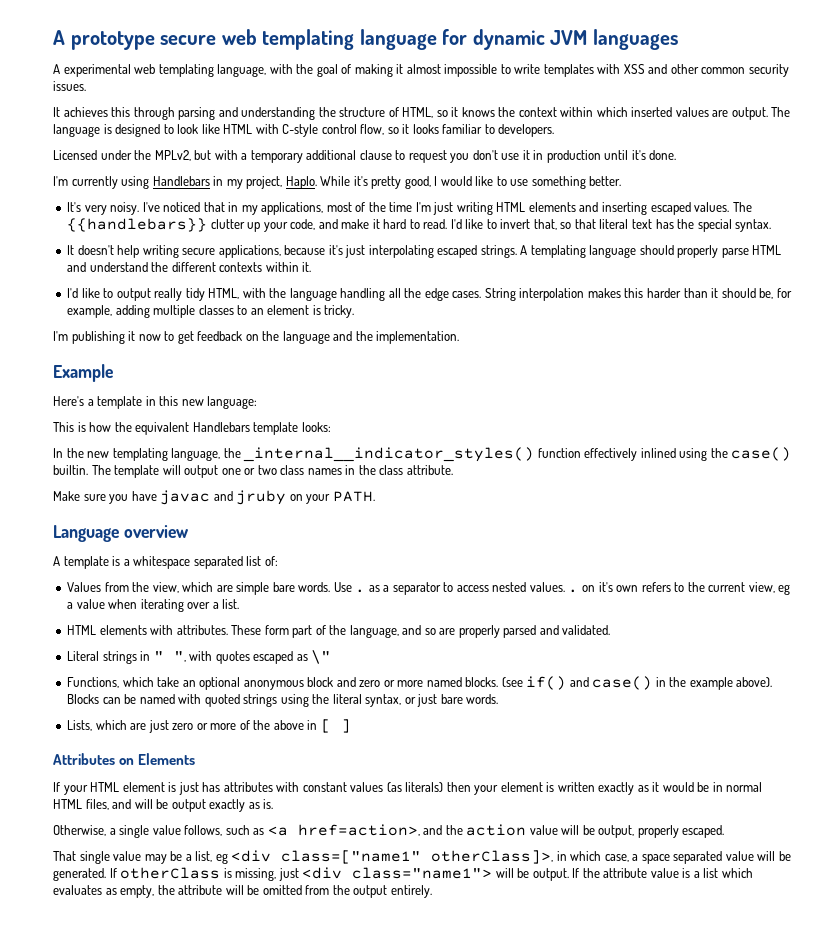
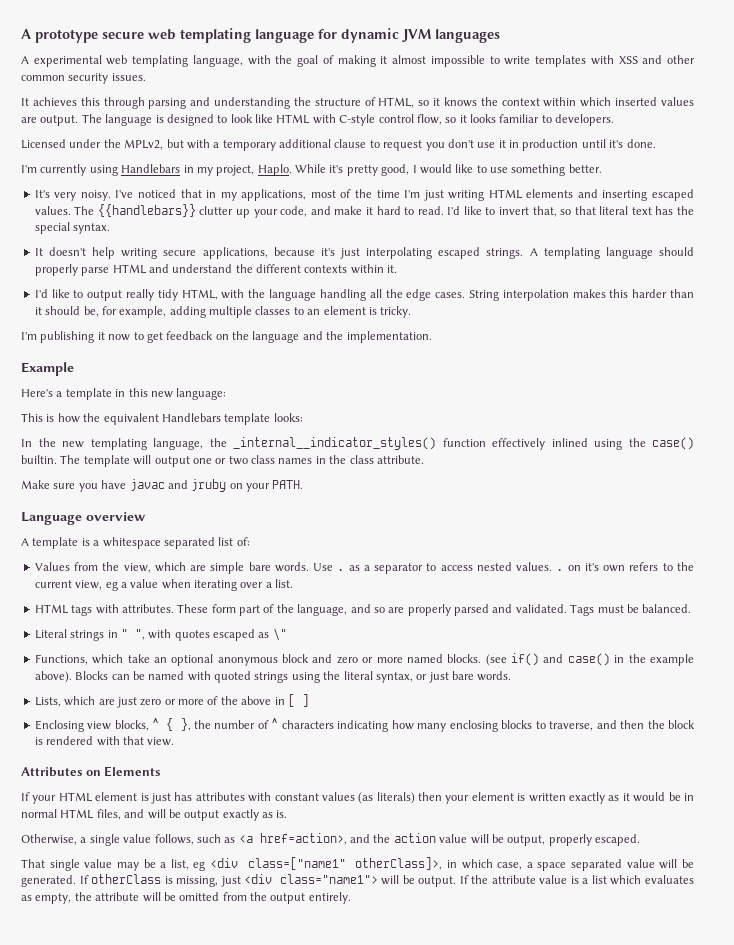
[99,625,147,635] elements -> [71,605,93,616] tags
(611, 630) none -> [570,604,692,616] Tags must be balanced.
(351, 726) none -> [34,718,696,732] [34,736,175,746] // Enclosing view blocks, ^ { }, the number of ^ characters indicating how many enclosing blocks to traverse, and then the block is rendered with that view.

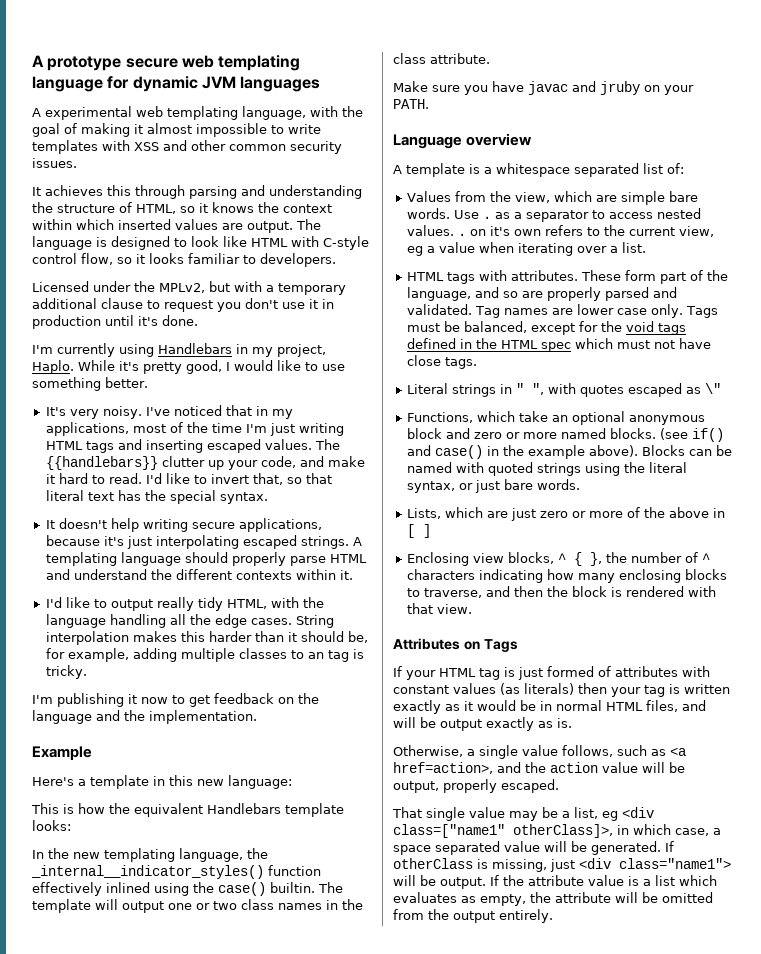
[526,189,574,198] elements -> [85,441,114,453] tags
[323,306,366,315] element -> [327,650,349,662] tag
[570,604,692,616] Tags must be balanced. -> [474,304,718,318] [406,321,686,335] [406,338,711,352] [406,355,477,369] Tag names are lower case only. Tags must be balanced, except for the void tags defined in the HTML spec which must not have close tags.
[104,766,161,777] Elements -> [483,639,518,652] Tags
[95,792,138,801] element -> [479,668,500,680] tag
[174,792,193,801] has -> [547,666,611,677] formed of
[471,792,514,801] element -> [644,685,665,697] tag

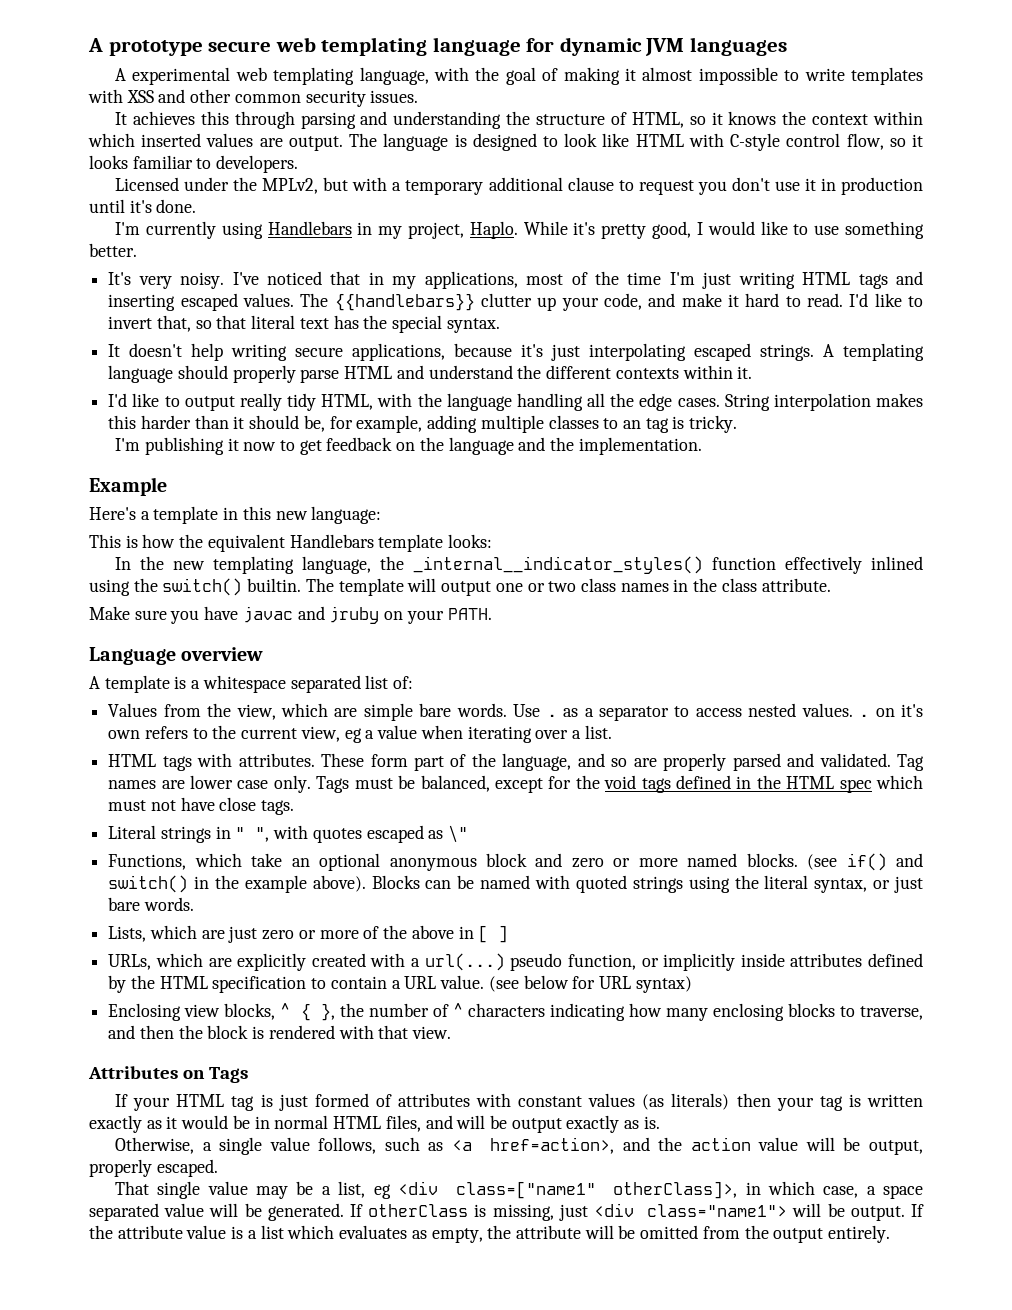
[218,882,266,896] case() -> [162,578,243,596] switch()
[434,445,483,459] case() -> [108,875,189,893] switch()
(431, 531) none -> [108,953,923,971] [108,975,692,993] // URLs, which are explicitly created with a url(...) pseudo function, or implicitly inside attributes defined by the HTML specification to contain a URL value. (see below for URL syntax)

